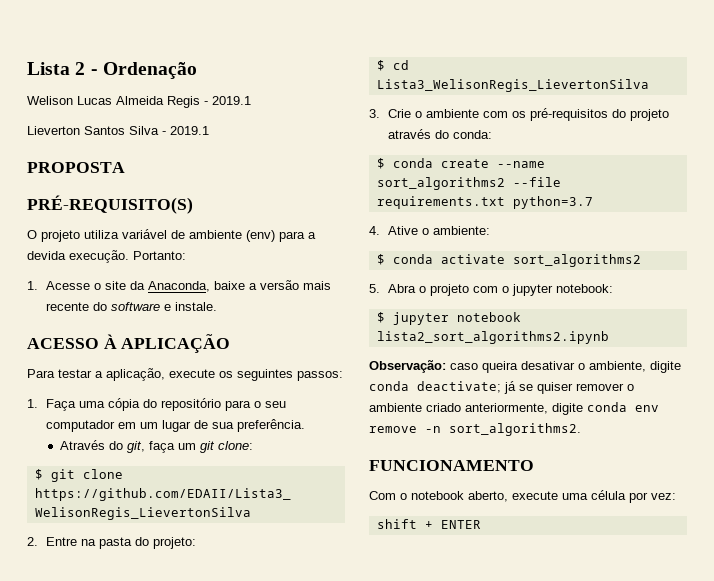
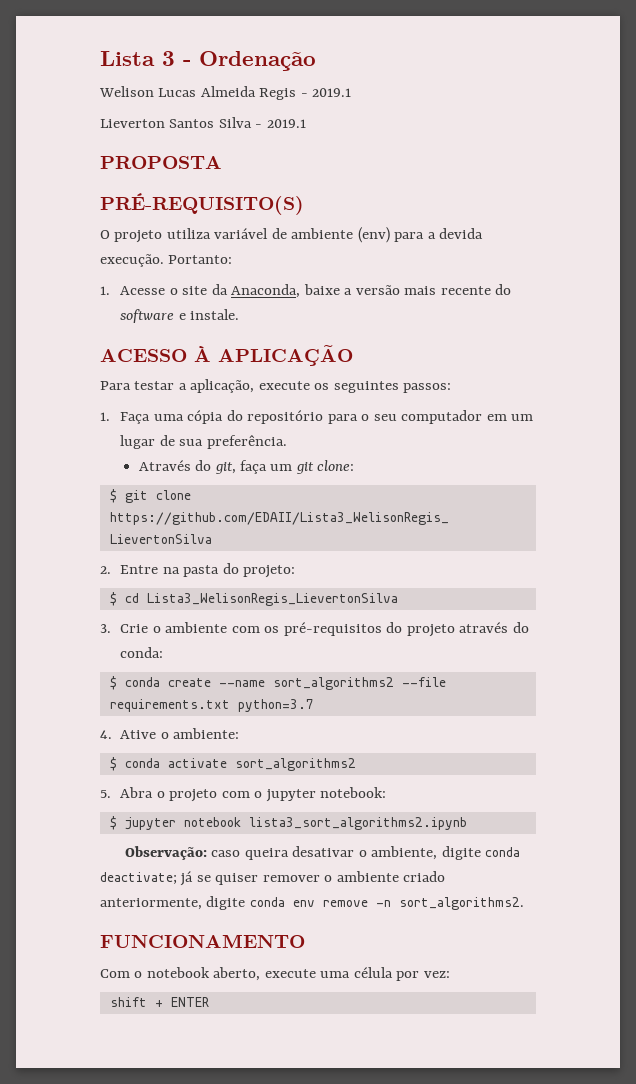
[75,62,86,75] 2 -> [162,51,175,66] 3
[376,331,609,344] lista2_sort_algorithms2.ipynb -> [248,817,467,830] lista3_sort_algorithms2.ipynb

